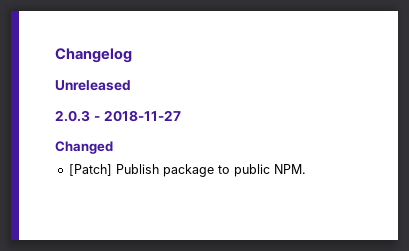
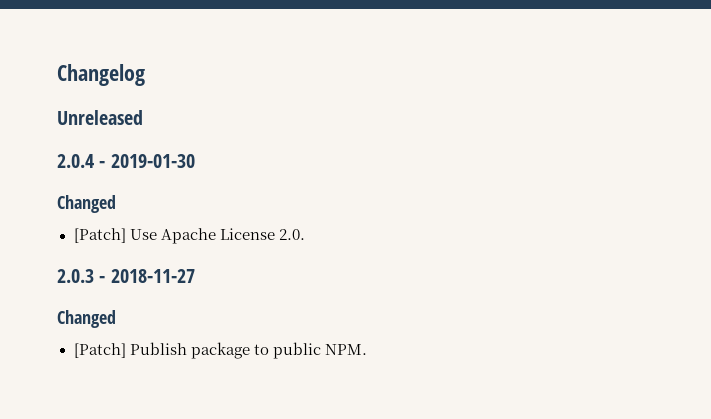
(131, 85) none -> [57,154,195,168] [57,195,116,213] [73,228,305,244] // 2.0.4 - 2019-01-30 // Changed // [Patch] Use Apache License 2.0.

